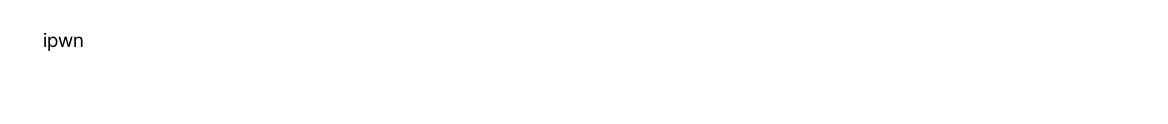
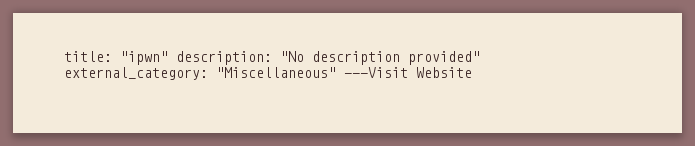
[43,32,84,51] ipwn -> [64,51,480,65] [64,67,472,80] title: "ipwn" description: "No description provided" external_category: "Miscellaneous" ---Visit Website

